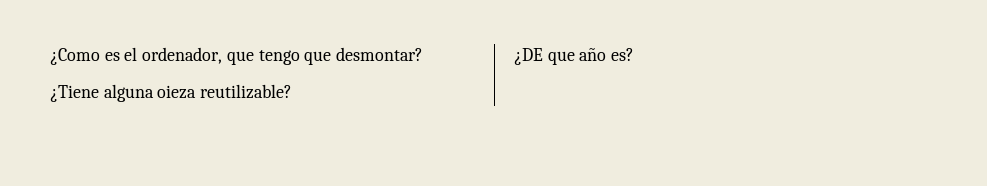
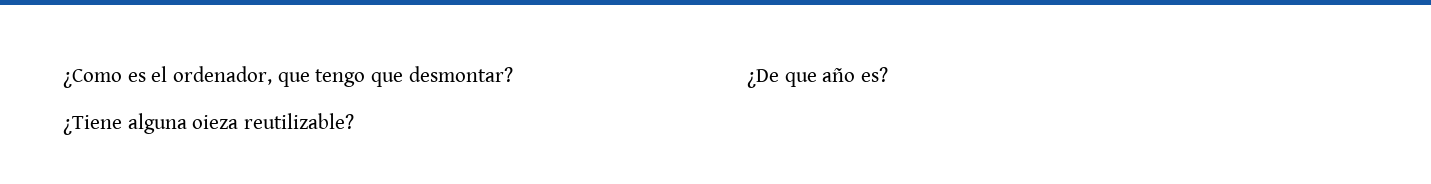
[514,48,543,65] ¿DE -> [747,69,779,88] ¿De

